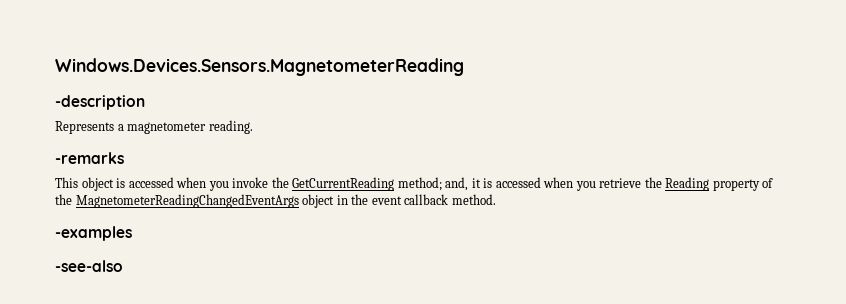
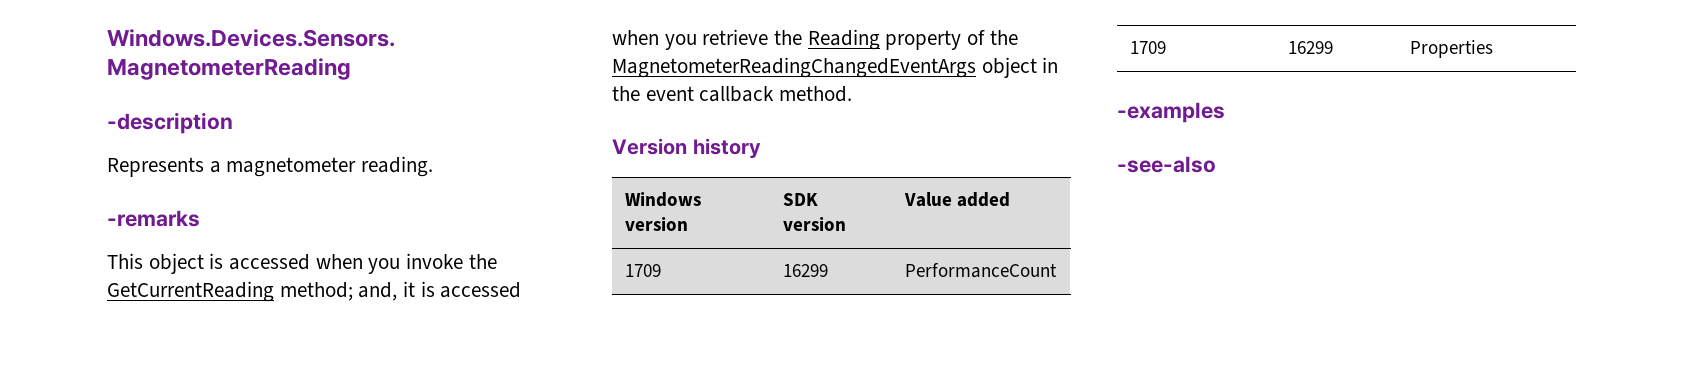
(496, 199) none -> [612,138,761,159] [624,192,701,207] [624,217,688,231] [782,193,818,206] [782,217,846,231] [903,192,1010,207] [624,264,661,277] [782,264,828,277] [904,263,1057,278] [1129,41,1166,54] [1287,41,1333,54] [1409,40,1493,58] // Version history // Windows version | SDK version | Value added // 1709 | 16299 | PerformanceCount // 1709 | 16299 | Properties

